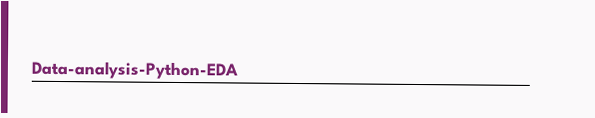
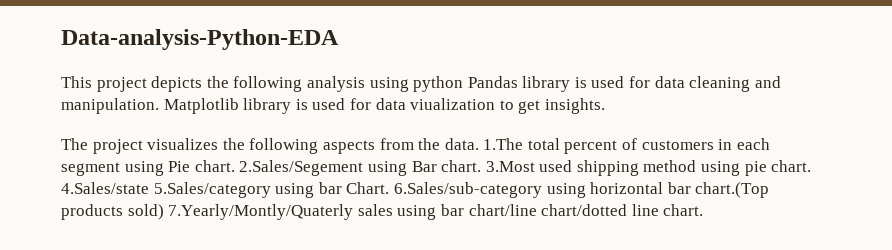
(238, 70) none -> [61,76,781,92] [61,98,605,114] [61,138,770,154] [61,160,812,176] [61,182,770,198] [61,204,704,220] // This project depicts the following analysis using python Pandas library is used for data cleaning and manipulation. Matplotlib library is used for data viualization to get insights. // The project visualizes the following aspects from the data. 1.The total percent of customers in each segment using Pie chart. 2.Sales/Segement using Bar chart. 3.Most used shipping method using pie chart. 4.Sales/state 5.Sales/category using bar Chart. 6.Sales/sub-category using horizontal bar chart.(Top products sold) 7.Yearly/Montly/Quaterly sales using bar chart/line chart/dotted line chart.

